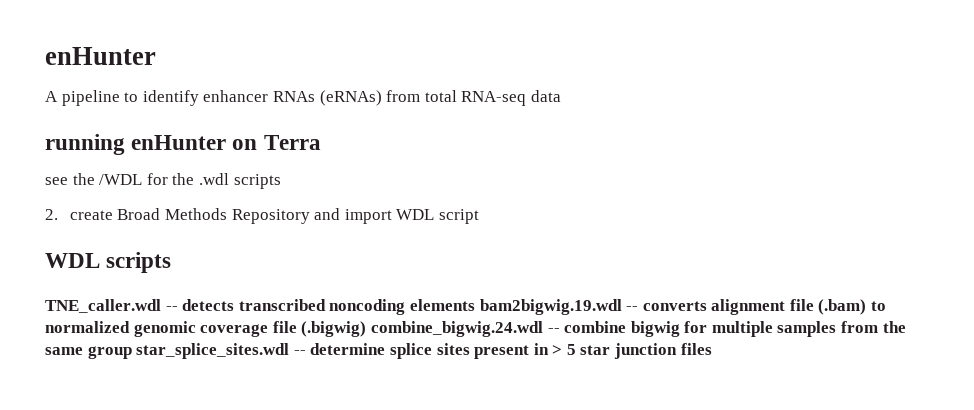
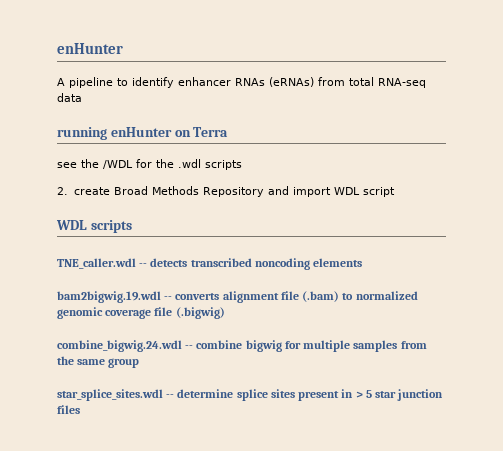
(475, 305) none -> (363, 262) //
(367, 329) none -> (225, 313) //
(132, 352) none -> (140, 363) //

